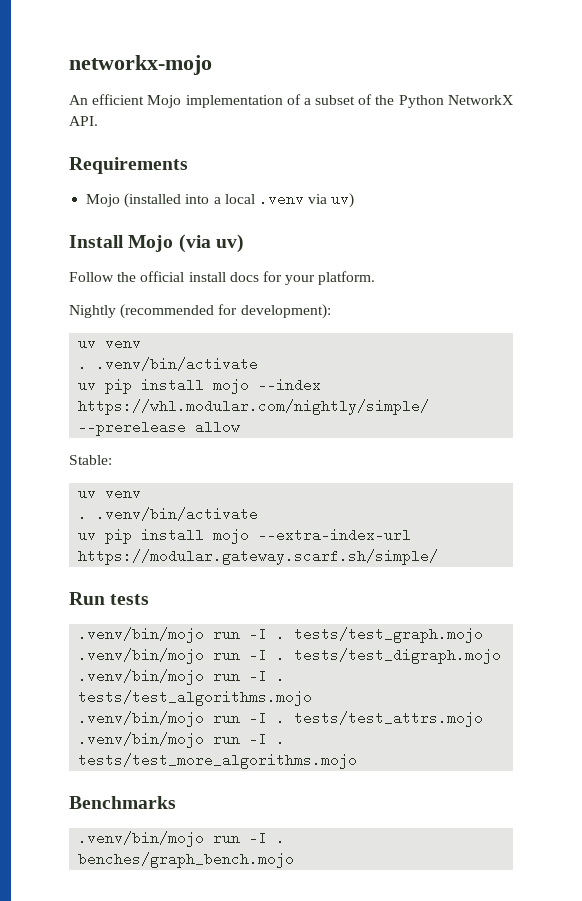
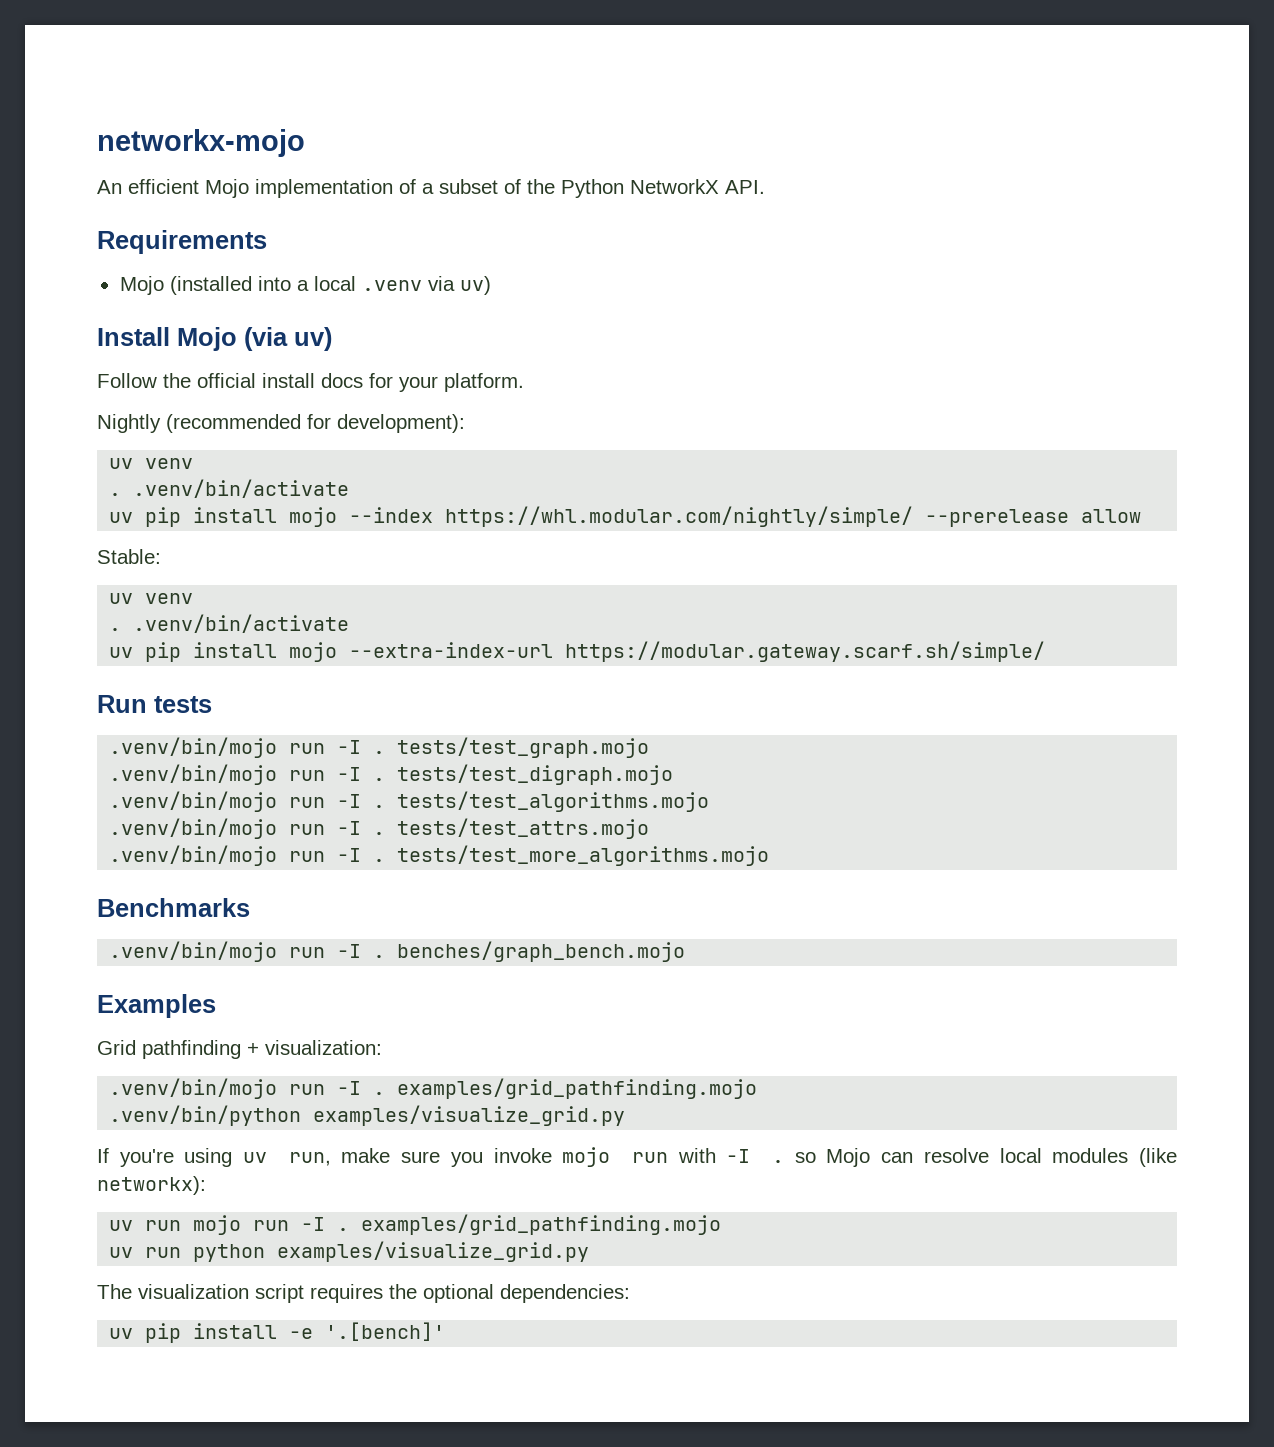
(295, 860) none -> [97,994,216,1018] [97,1040,382,1059] [109,1078,758,1099] [109,1105,626,1126] [97,1147,1177,1167] [97,1176,206,1195] [109,1214,722,1235] [109,1241,590,1262] [97,1284,630,1303] [109,1322,446,1343] // Examples // Grid pathfinding + visualization: // .venv/bin/mojo run -I . examples/grid_pathfinding.mojo // .venv/bin/python examples/visualize_grid.py // If you're using uv run, make sure you invoke mojo run with -I . so Mojo can resolve local modules (like networkx): // uv run mojo run -I . examples/grid_pathfinding.mojo // uv run python examples/visualize_grid.py // The visualization script requires the optional dependencies: // uv pip install -e '.[bench]'

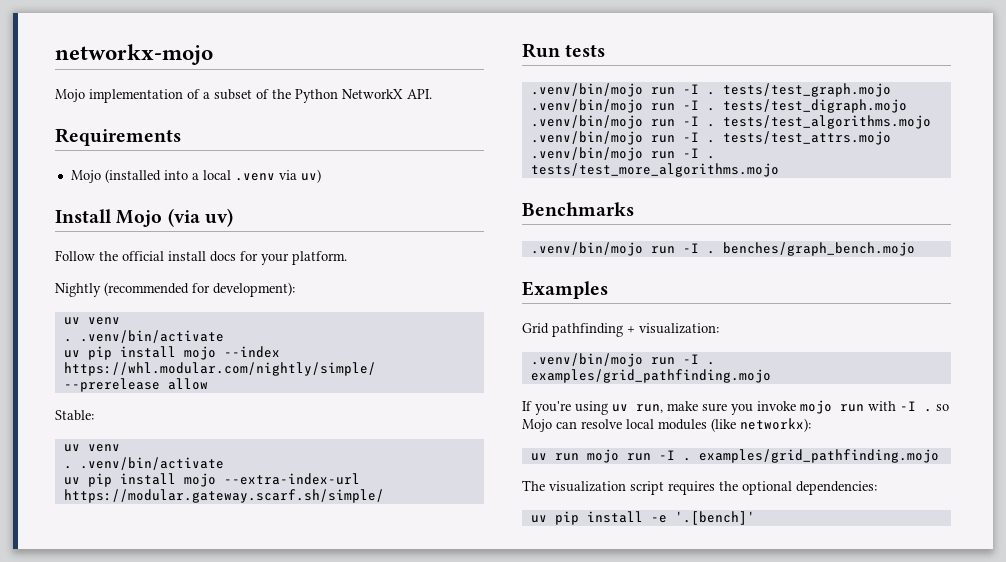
[97,179,199,194] An efficient -> (213, 54) none
[109,1105,626,1126] // .venv/bin/python examples/visualize_grid.py -> (771, 376) none
[109,1241,590,1262] // uv run python examples/visualize_grid.py -> (939, 456) none

